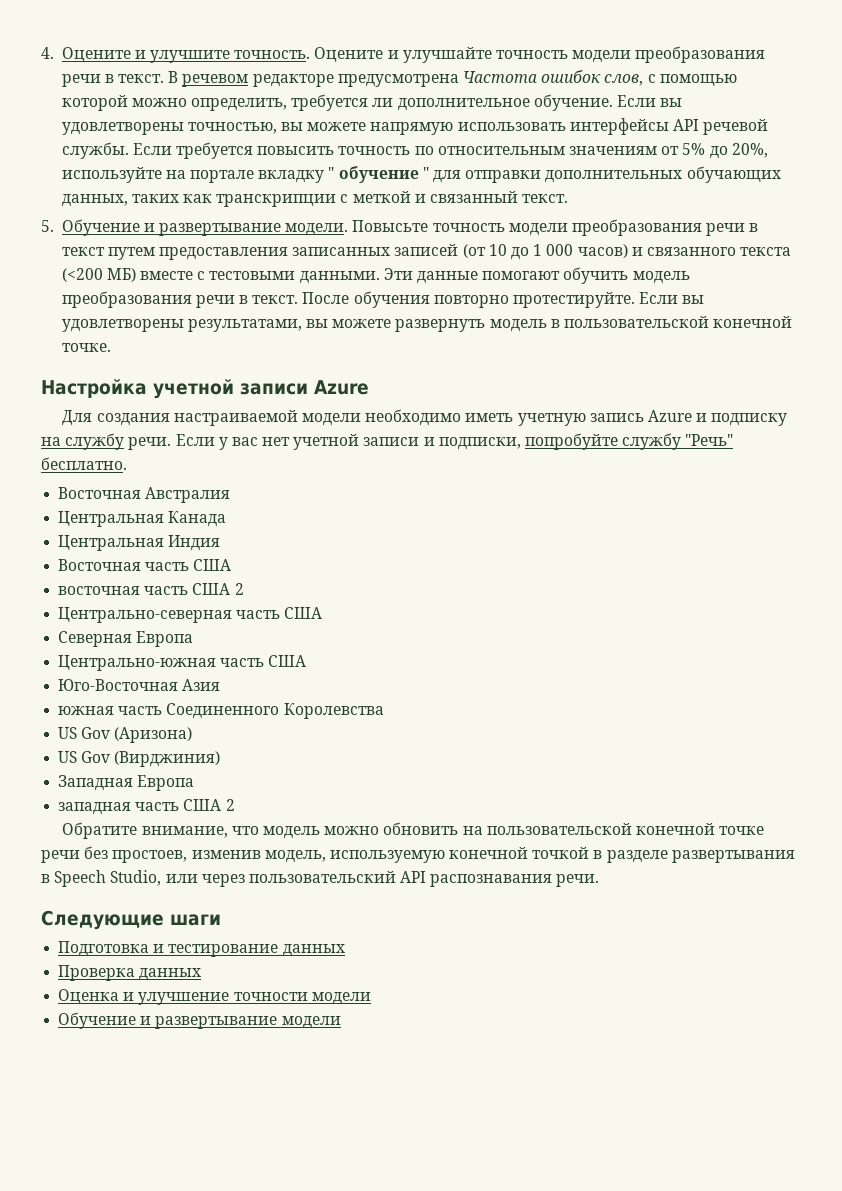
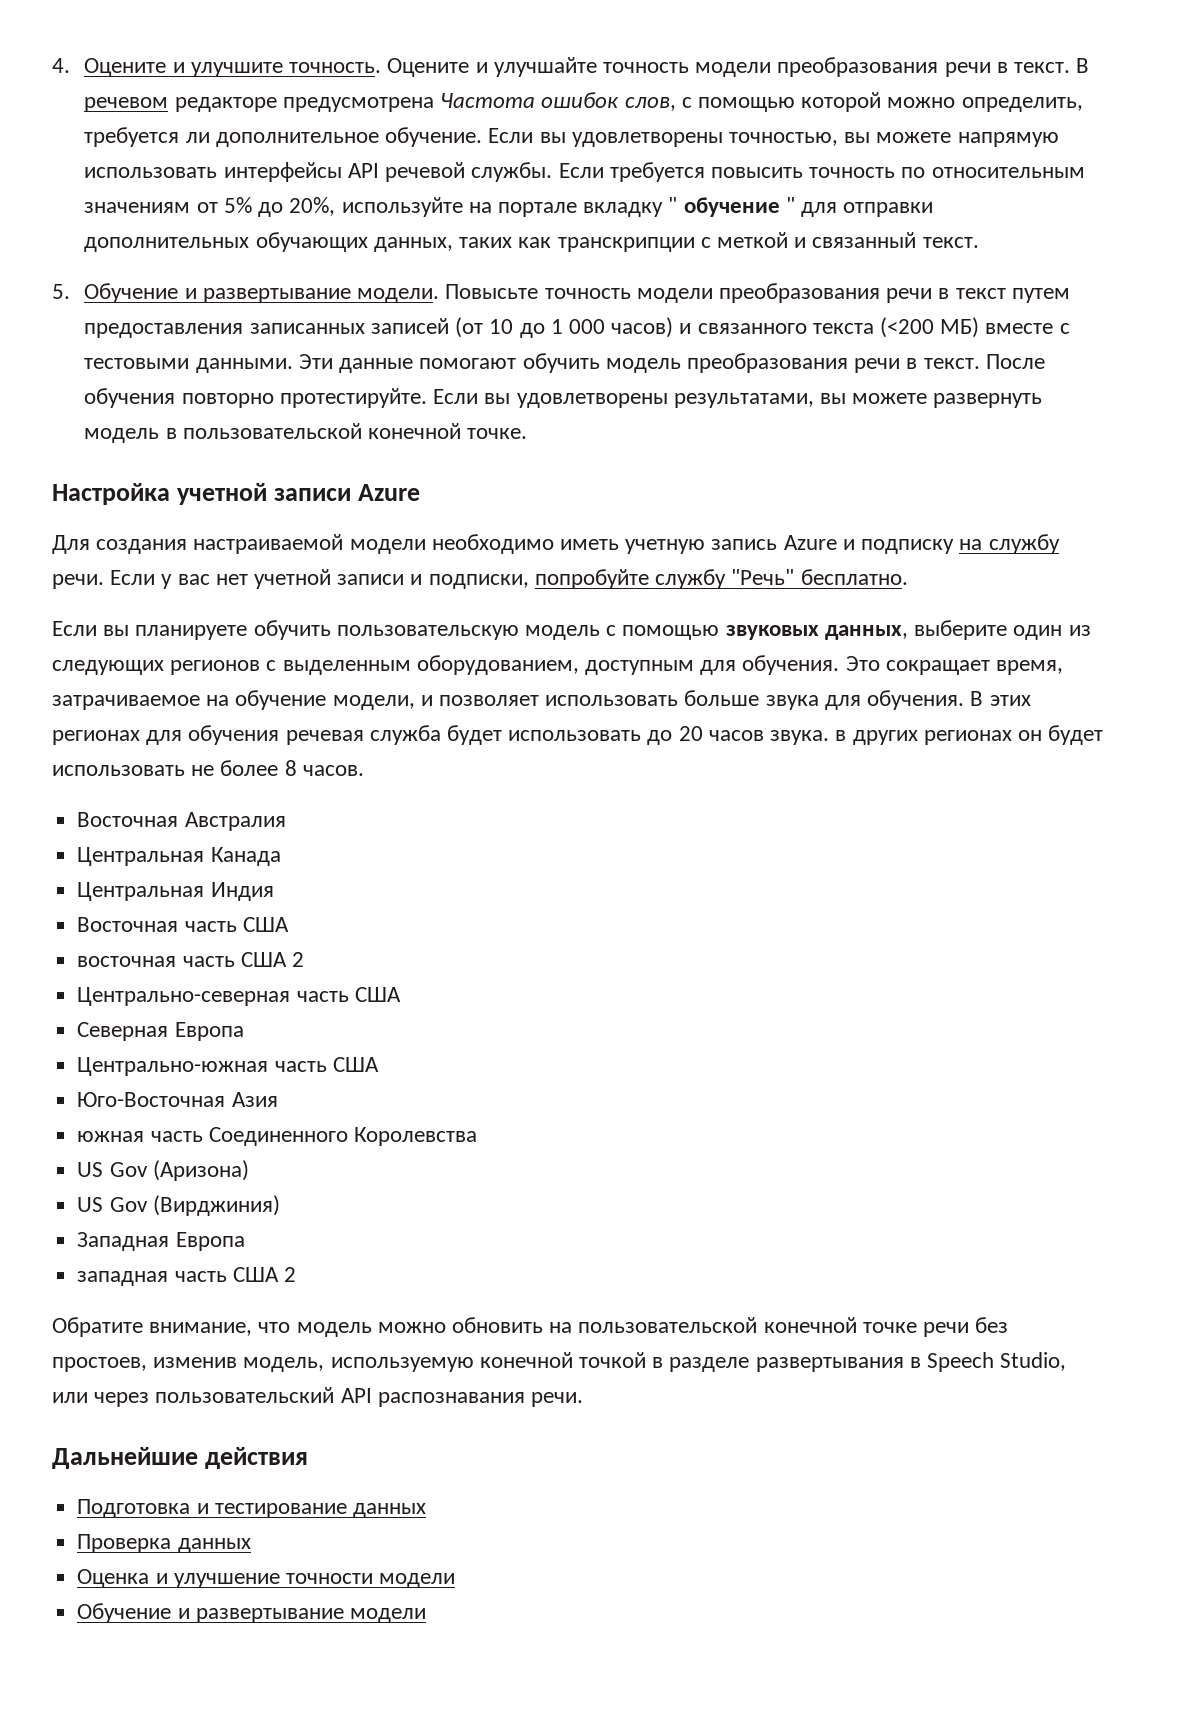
(127, 463) none -> [52,620,1091,640] [52,655,1064,675] [52,690,1031,710] [52,725,1104,745] [52,760,364,776] // Если вы планируете обучить пользовательскую модель с помощью звуковых данных, выберите один из следующих регионов с выделенным оборудованием, доступным для обучения. Это сокращает время, затрачиваемое на обучение модели, и позволяет использовать больше звука для обучения. В этих регионах для обучения речевая служба будет использовать до 20 часов звука. в других регионах он будет использовать не более 8 часов.
[41,910,221,930] Следующие шаги -> [52,1447,308,1469] Дальнейшие действия

